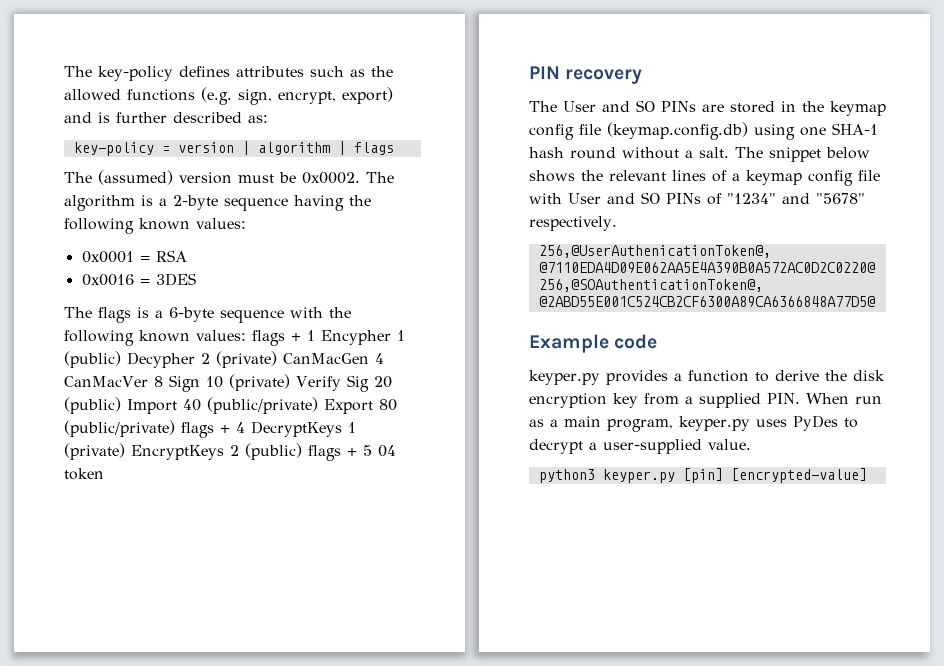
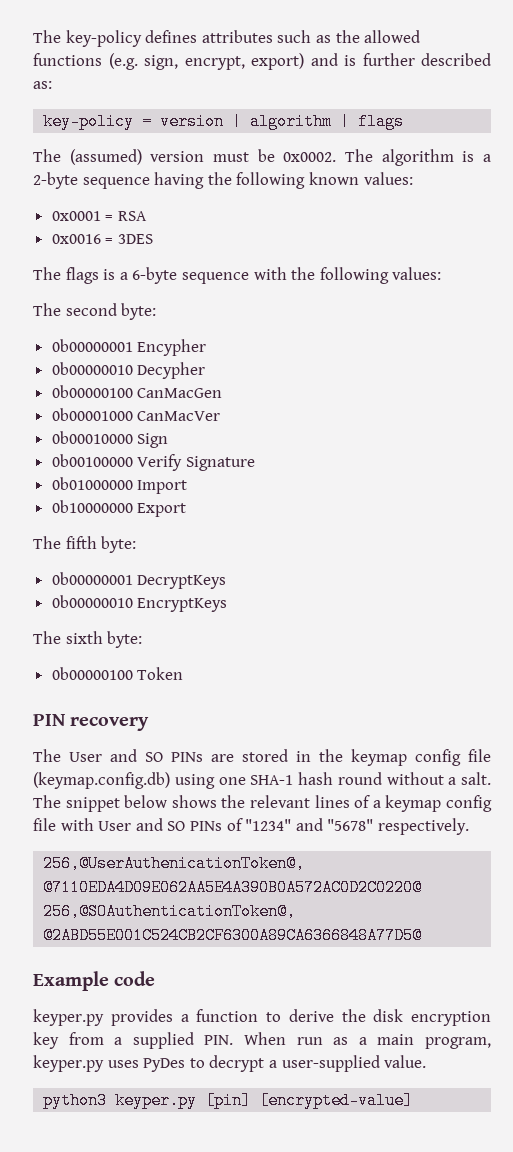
[139,330,315,346] known values: flags + 1 -> [392,267,442,280] [33,303,157,320] [51,339,133,352] values: // The second byte: // 0b00000001
[397,330,405,341] [64,351,121,368] 1 (public) -> [51,362,133,375] // 0b00000010
[201,351,277,368] 2 (private) -> [51,385,133,398] // 0b00000100
[375,353,384,364] 4 -> [51,408,133,421] // 0b00001000
[153,376,163,387] 8 -> [51,431,133,444] // 0b00010000
[205,374,392,392] [64,397,121,414] 10 (private) Verify Sig 20 (public) -> [51,454,255,471] [51,477,133,490] // 0b00100000 Verify Signature // 0b01000000
[183,397,318,414] 40 (public/private) -> [51,500,133,513] // 0b10000000
[379,399,397,411] [64,420,245,438] 80 (public/private) flags + 4 -> [33,536,137,553] [51,572,133,585] // The fifth byte: // 0b00000001
[348,422,356,433] [64,443,125,460] 1 (private) -> [51,595,133,608] // 0b00000010
[230,443,396,461] [64,468,104,480] 2 (public) flags + 5 04 token -> [33,631,143,648] [51,667,184,680] // The sixth byte: // 0b00000100 Token

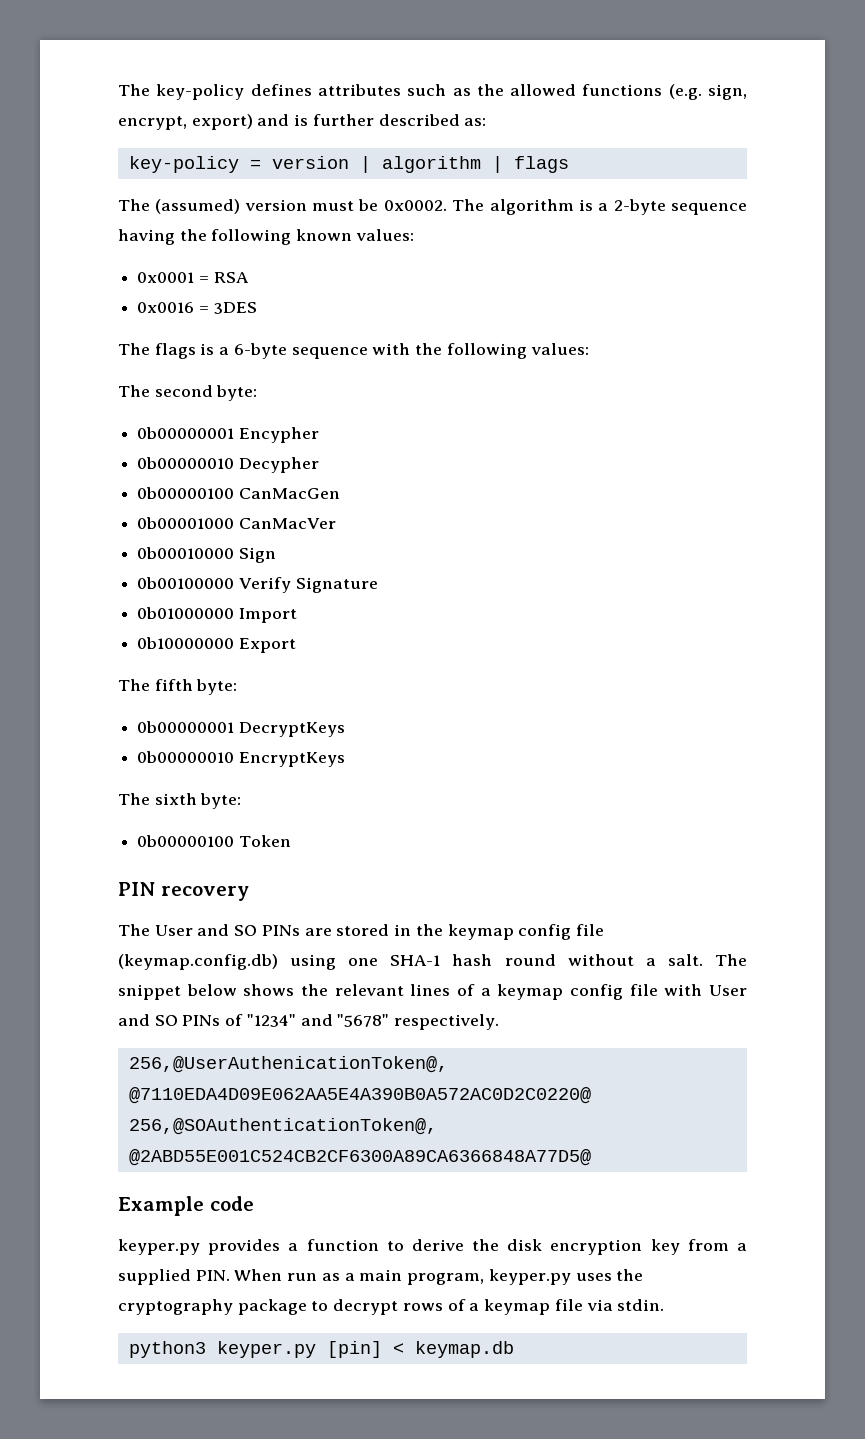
[143,1055,427,1072] PyDes to decrypt a user-supplied value. -> [616,1269,644,1281] [118,1299,665,1315] the cryptography package to decrypt rows of a keymap file via stdin.
[259,1092,414,1109] [encrypted-value] -> [392,1341,514,1358] < keymap.db

